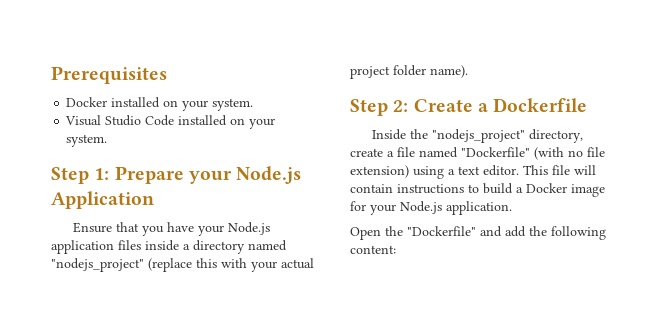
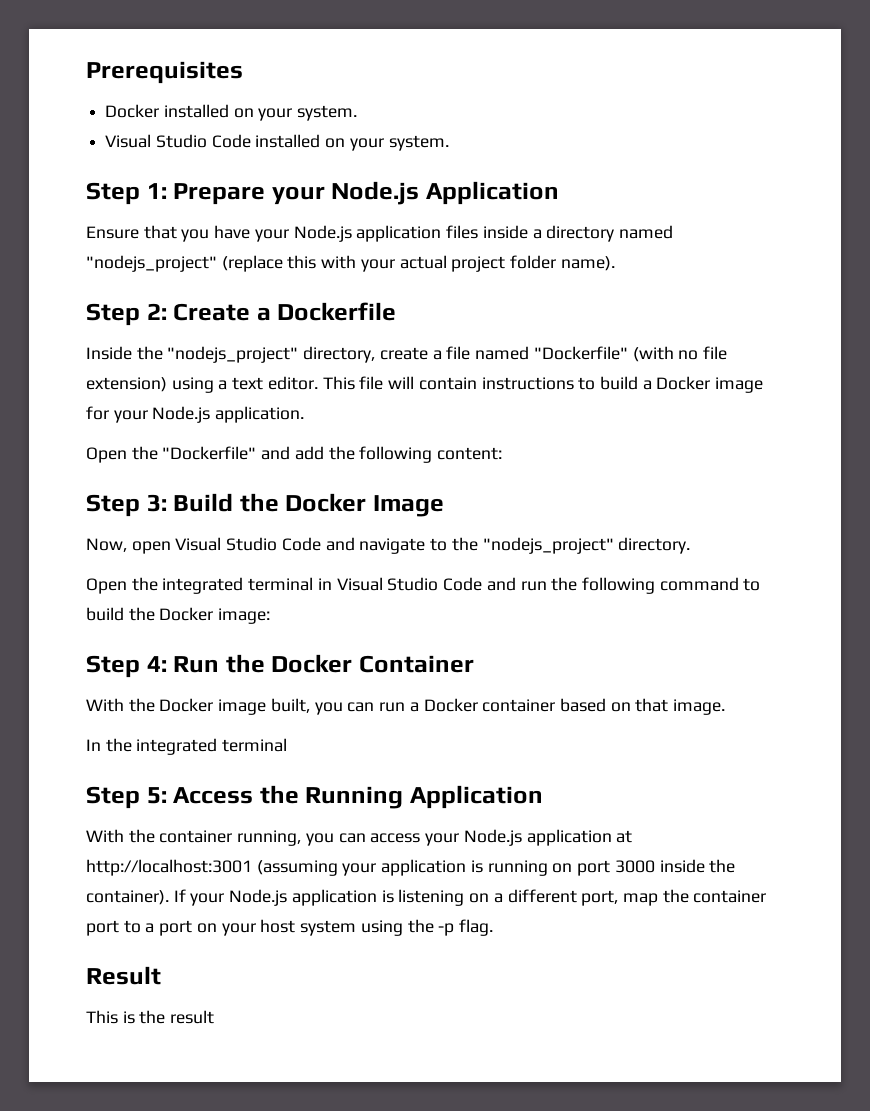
(396, 249) none -> [86,493,445,517] [86,537,691,554] [86,577,761,594] [86,607,271,624] [86,654,475,678] [86,698,726,715] [86,738,288,755] [86,785,544,809] [86,829,633,846] [86,859,736,876] [86,889,767,906] [86,919,493,936] [86,966,161,985] [86,1010,215,1024] // Step 3: Build the Docker Image // Now, open Visual Studio Code and navigate to the "nodejs_project" directory. // Open the integrated terminal in Visual Studio Code and run the following command to build the Docker image: // Step 4: Run the Docker Container // With the Docker image built, you can run a Docker container based on that image. // In the integrated terminal // Step 5: Access the Running Application // With the container running, you can access your Node.js application at http://localhost:3001 (assuming your application is running on port 3000 inside the container). If your Node.js application is listening on a different port, map the container port to a port on your host system using the -p flag. // Result // This is the result

